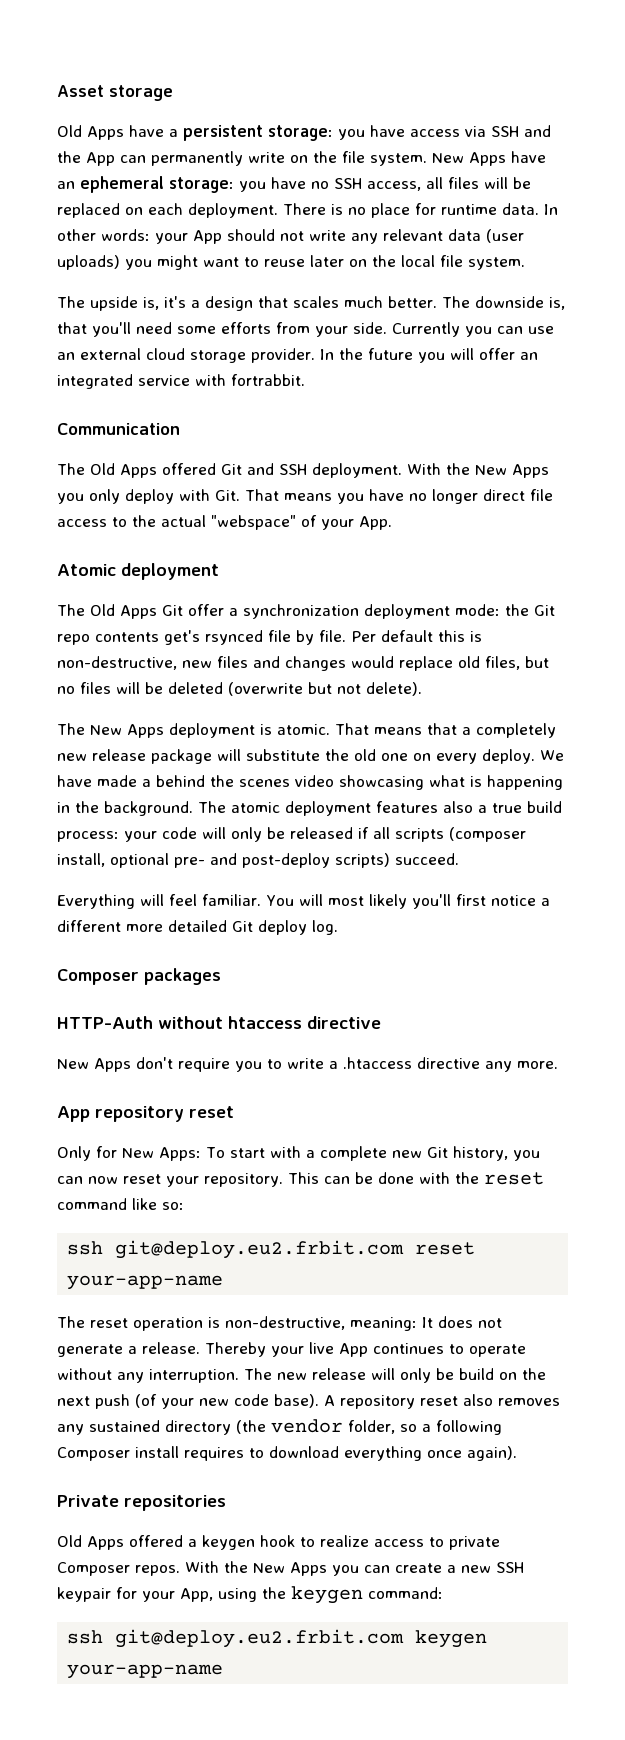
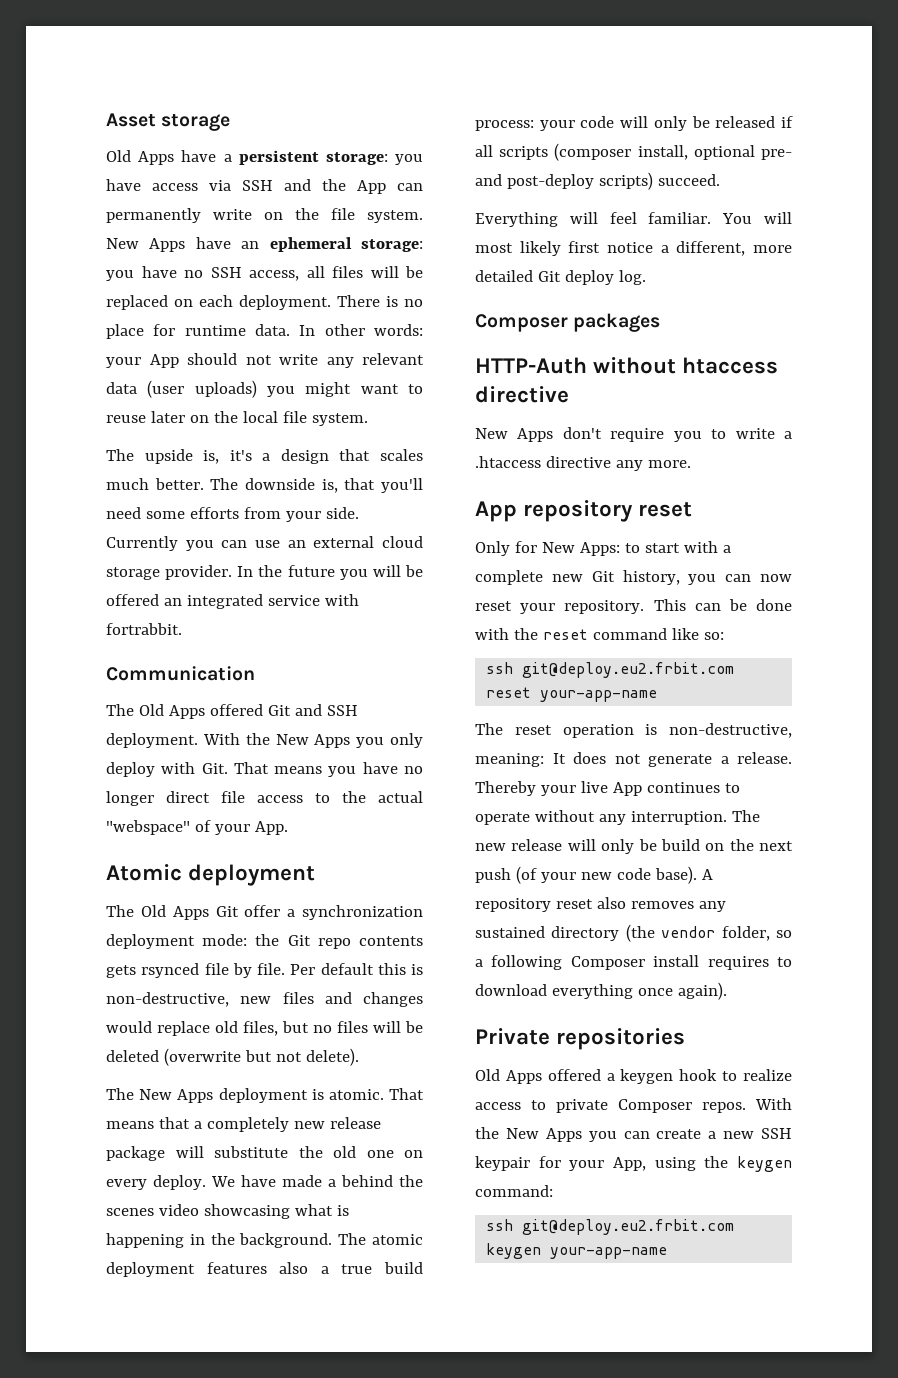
[479,348,515,360] offer -> [405,565,423,577] [106,594,159,606] be offered
[164,630,200,645] get's -> [106,965,136,978] gets
[411,894,451,909] you'll -> (561, 248) none
[57,920,121,932] different -> [676,241,746,256] different,
[206,1147,225,1158] To -> [624,543,640,553] to

